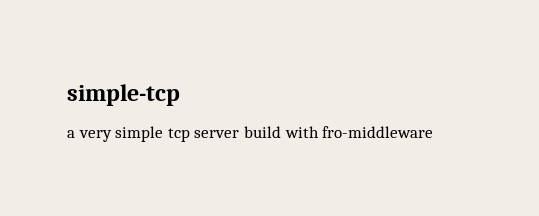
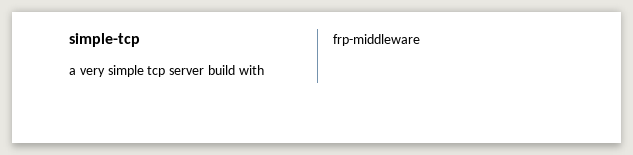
[322,126,434,138] fro-middleware -> [333,34,420,46] frp-middleware

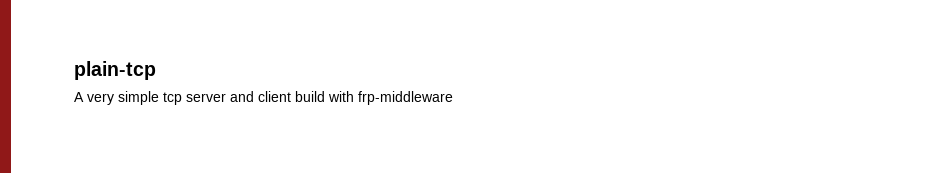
[69,33,140,47] [69,68,76,75] simple-tcp // a -> [74,61,156,80] [74,92,84,102] plain-tcp // A
(205, 71) none -> [230,91,291,102] and client

